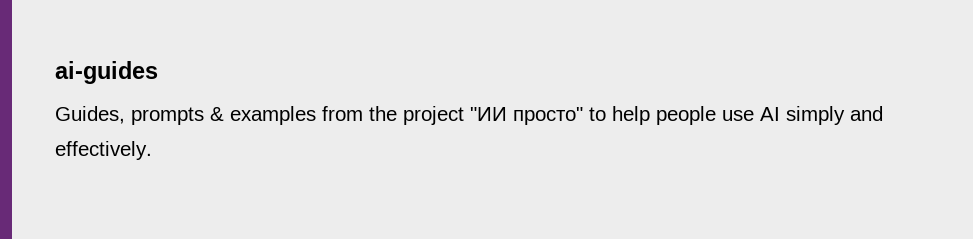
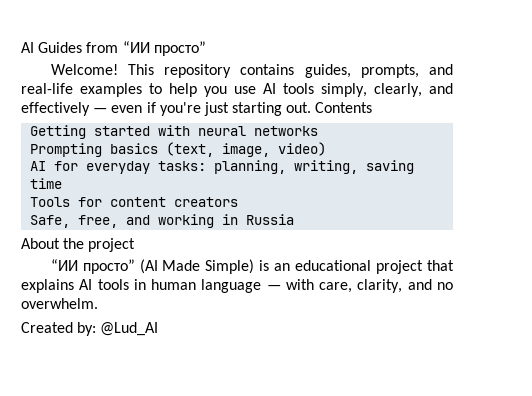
[55,61,158,84] [55,106,363,125] ai-guides // Guides, prompts & examples from -> [21,41,206,56] [50,64,453,78] [21,83,453,97] [21,102,373,116] [30,125,319,139] [30,142,327,157] [30,160,415,174] [30,178,63,189] [30,197,239,207] [30,214,295,228] [21,238,60,249] AI Guides from “ИИ просто” // Welcome! This repository contains guides, prompts, and real-life examples to help you use AI tools simply, clearly, and effectively — even if you're just starting out. Contents // Getting started with neural networks // Prompting basics (text, image, video) // AI for everyday tasks: planning, writing, saving time // Tools for content creators // Safe, free, and working in Russia // About
[470,106,883,125] [55,141,152,160] "ИИ просто" to help people use AI simply and effectively. -> [50,259,455,274] [21,279,453,293] [21,298,98,309] [21,322,159,336] // “ИИ просто” (AI Made Simple) is an educational project that explains AI tools in human language — with care, clarity, and no overwhelm. // Created by: @Lud_AI

